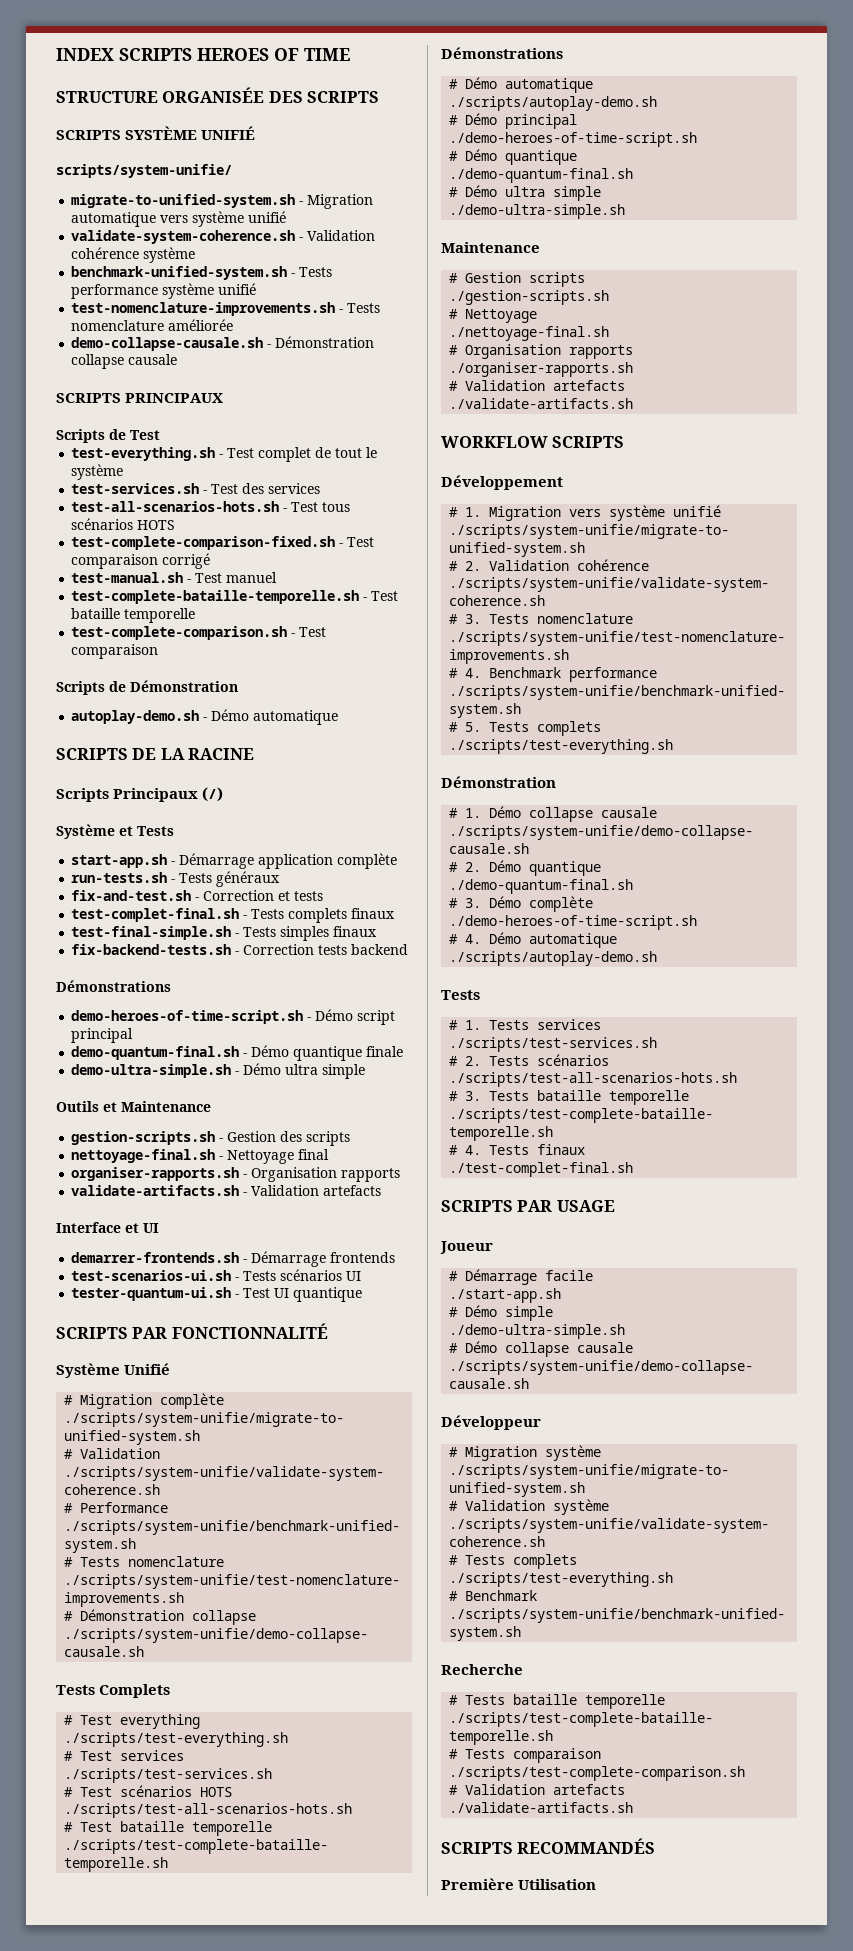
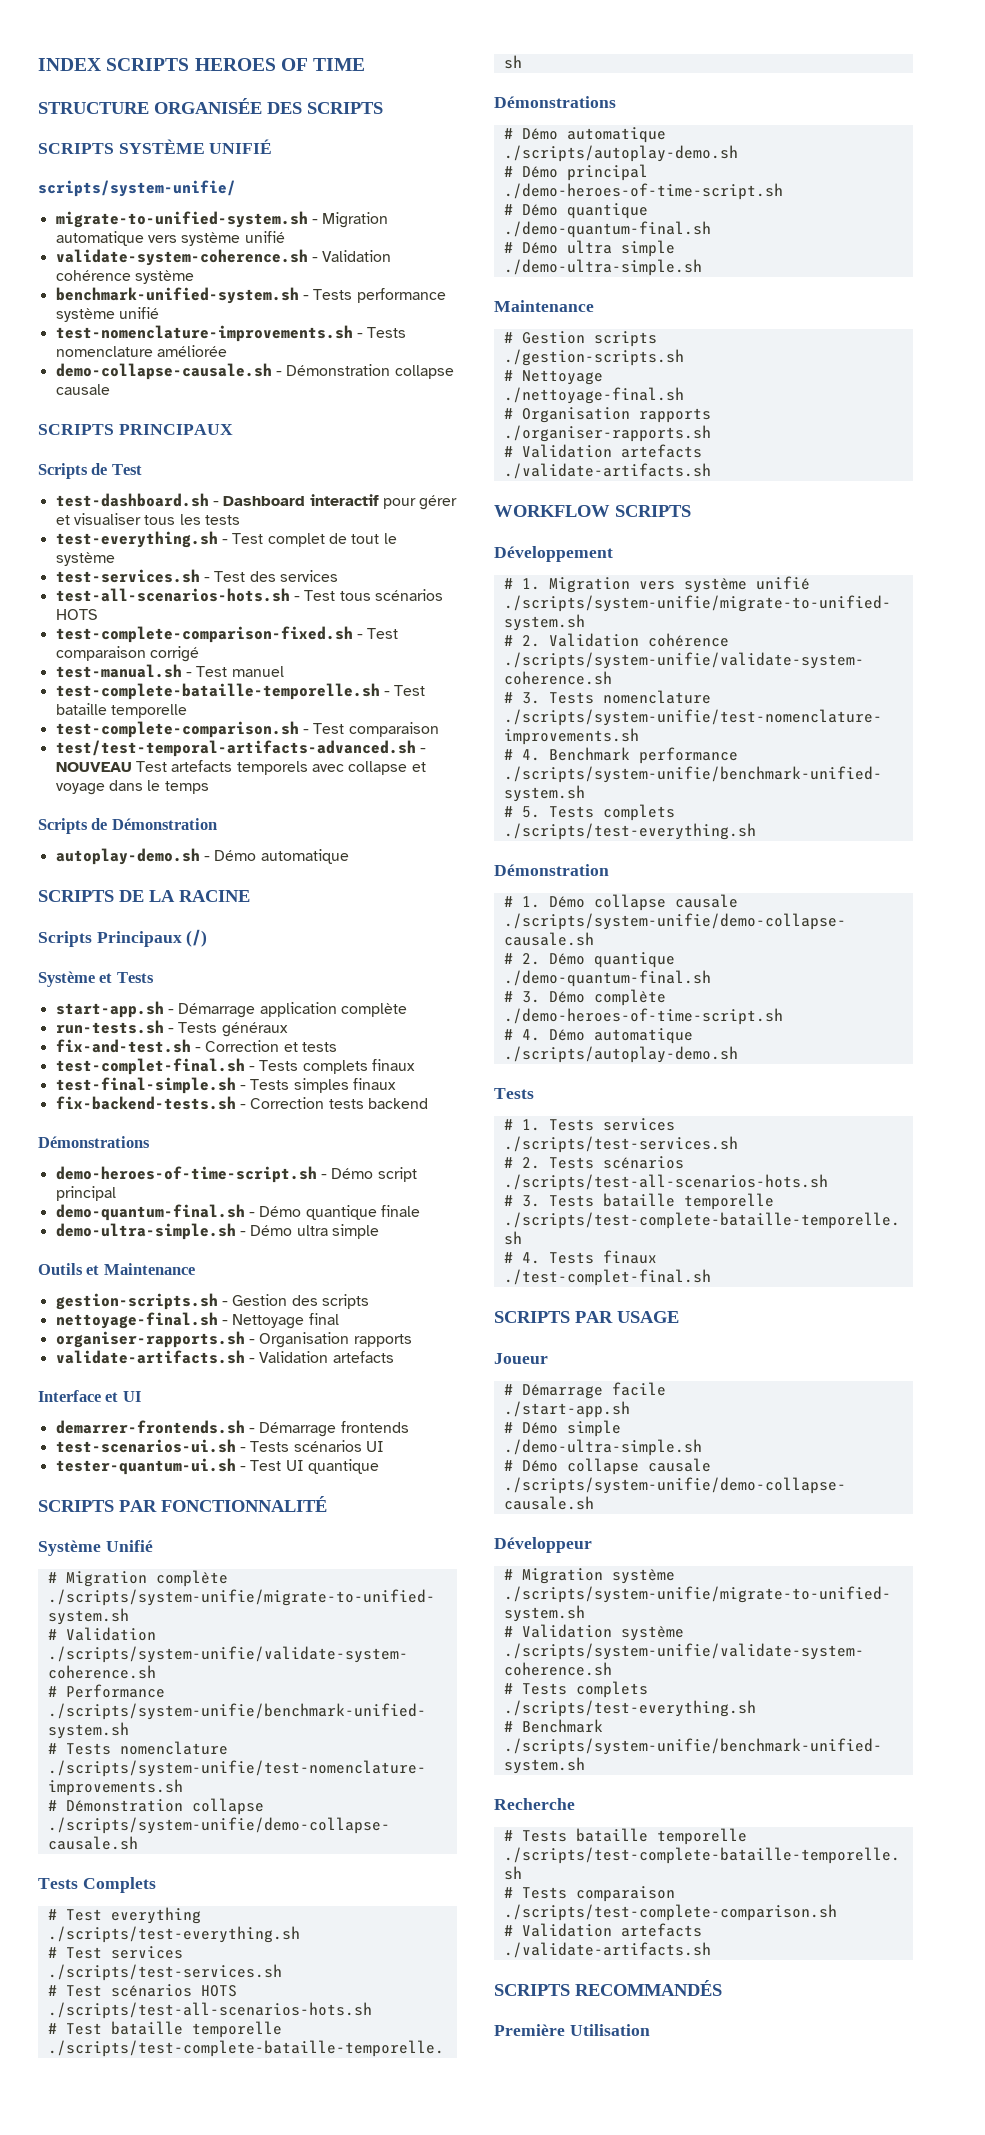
(160, 435) none -> [55,493,458,510] [55,513,240,525] // test-dashboard.sh - Dashboard interactif pour gérer et visualiser tous les tests
(159, 651) none -> [55,740,426,757] [55,760,426,775] [55,780,209,795] // test/test-temporal-artifacts-advanced.sh - NOUVEAU Test artefacts temporels avec collapse et voyage dans le temps

